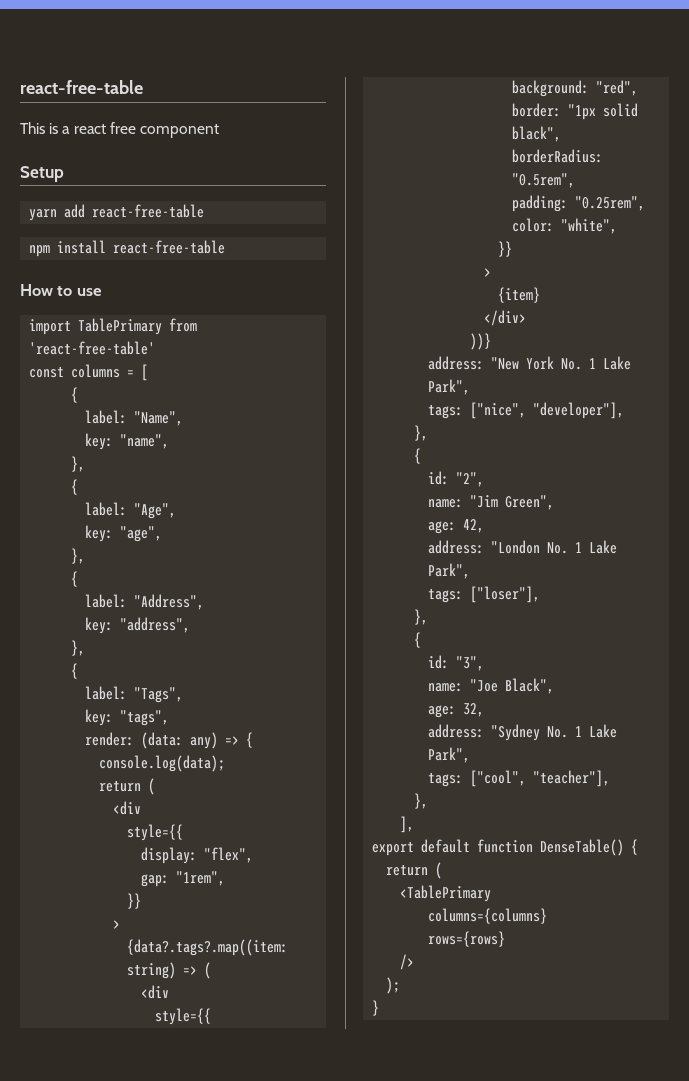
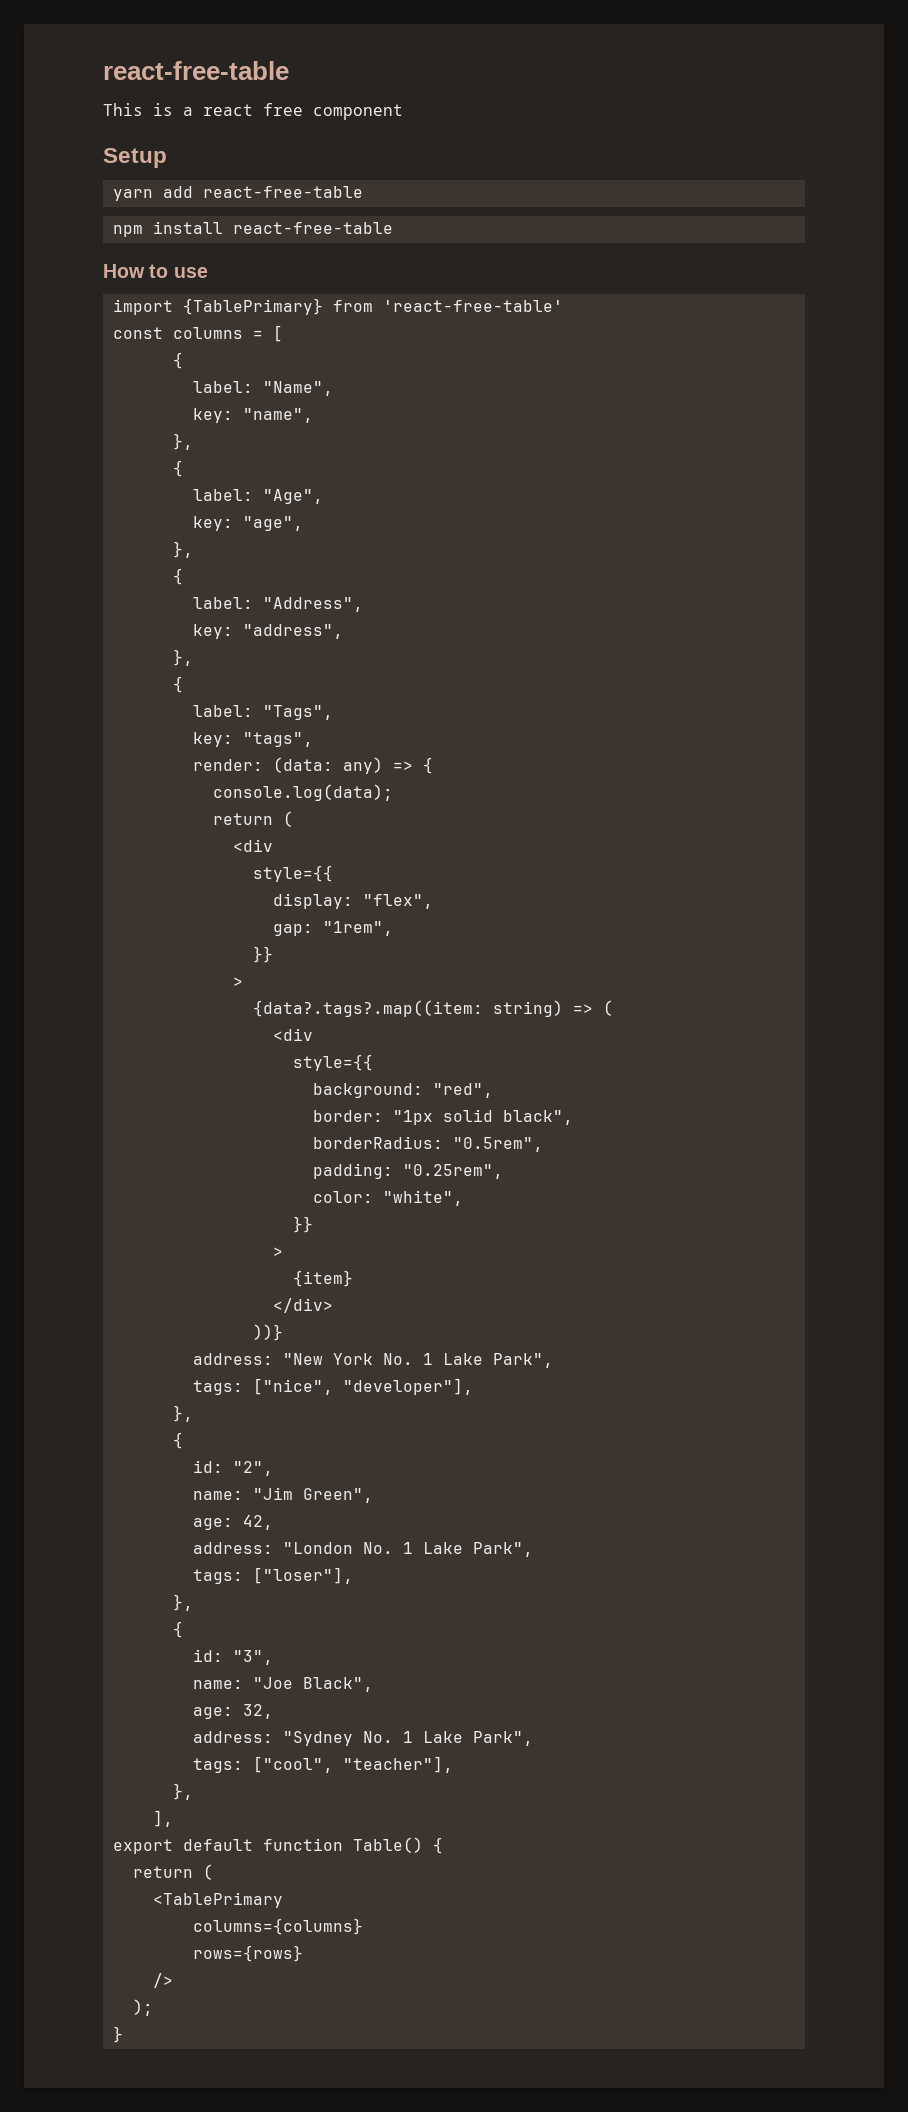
[78,318,163,335] TablePrimary -> [182,298,323,315] {TablePrimary}
[540,839,625,856] DenseTable() -> [352,1837,423,1853] Table()

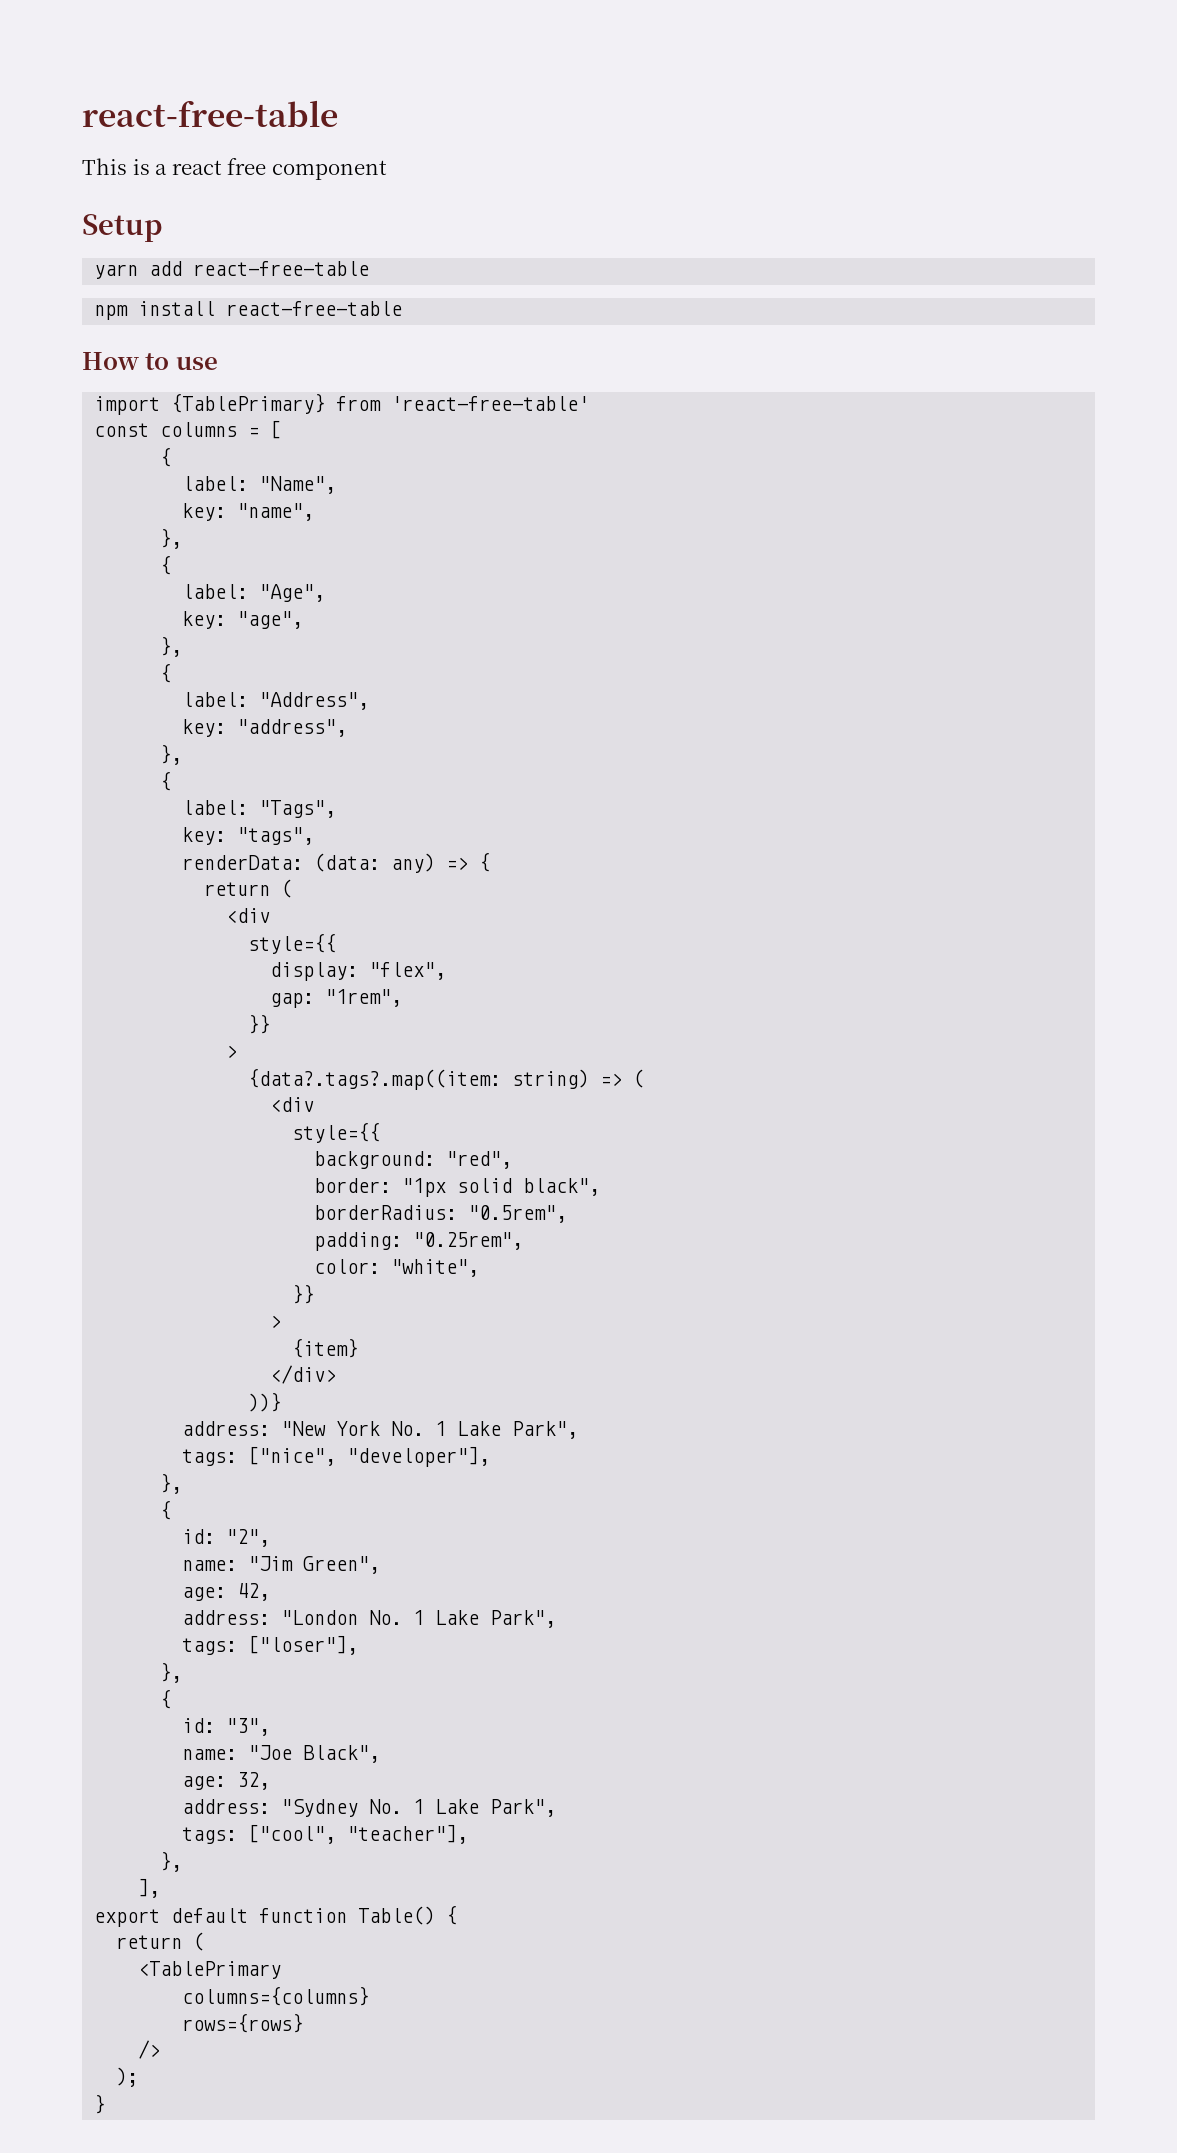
[192,759,263,771] render: -> [182,855,304,870] renderData:
[212,784,393,801] // console.log(data); -> (491, 862) none

